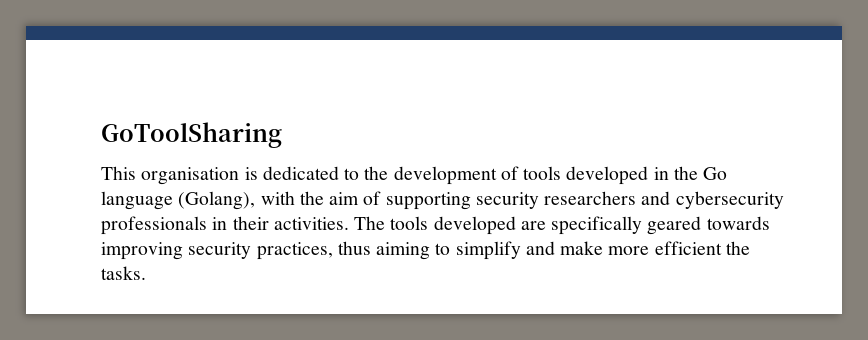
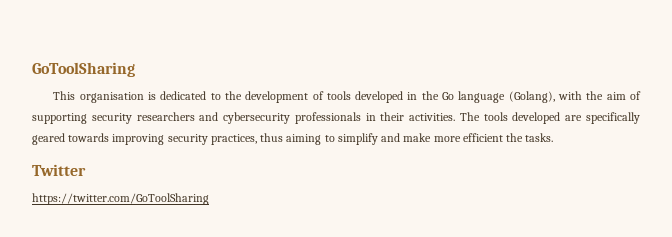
(146, 273) none -> [32,164,86,176] [32,193,209,205] // Twitter // https://twitter.com/GoToolSharing

